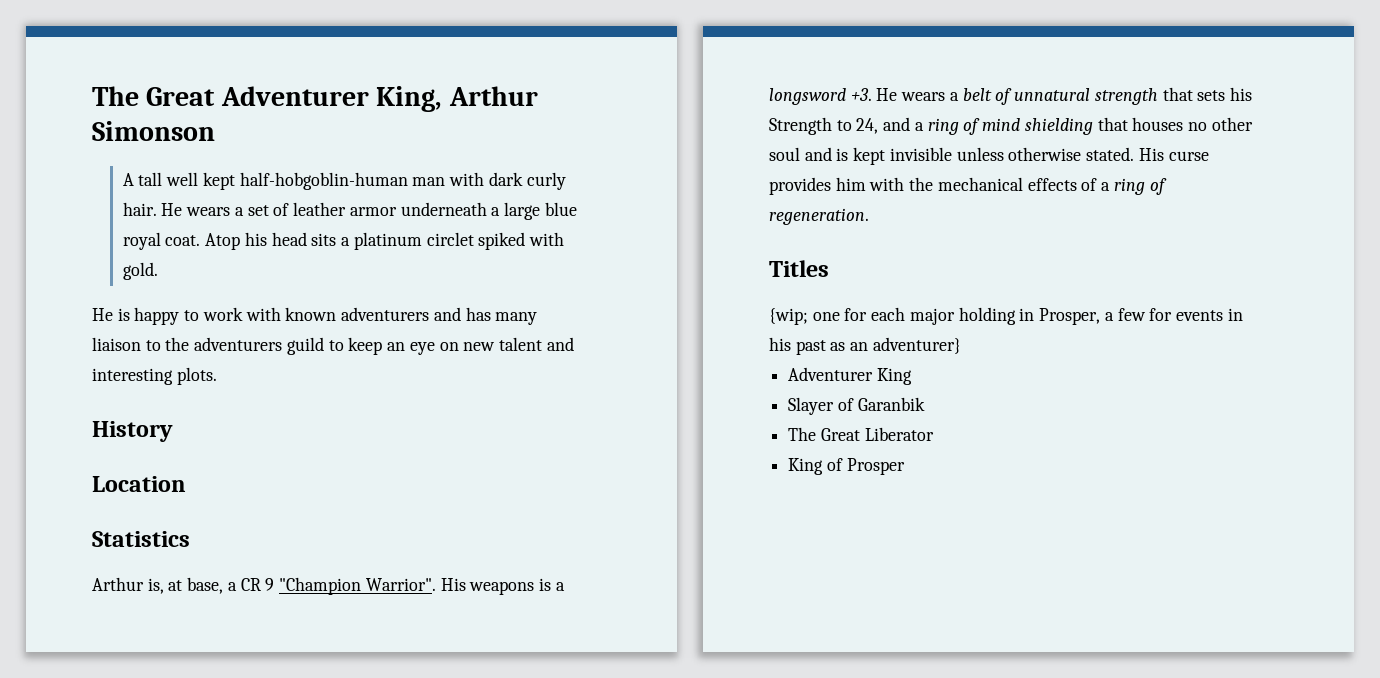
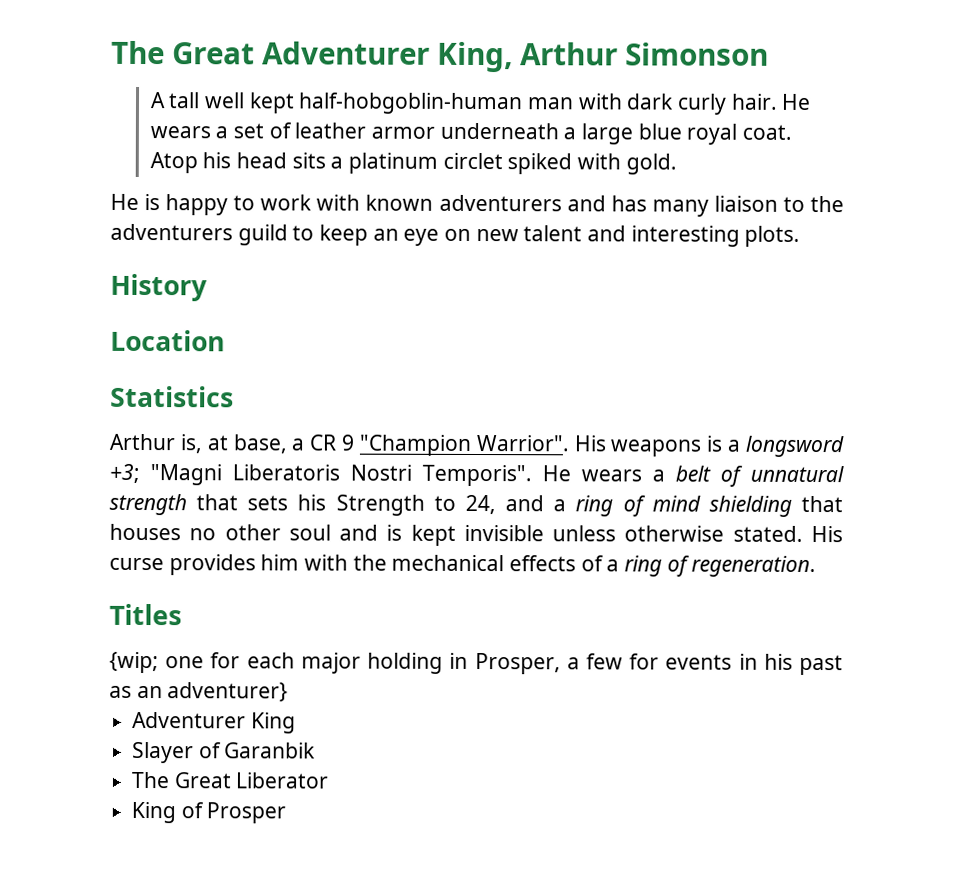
[850,88,872,101] +3. -> [109,463,532,487] +3; "Magni Liberatoris Nostri Temporis".

